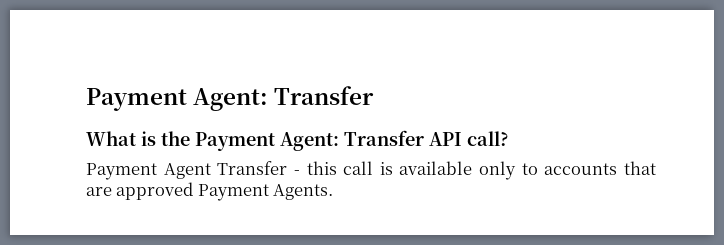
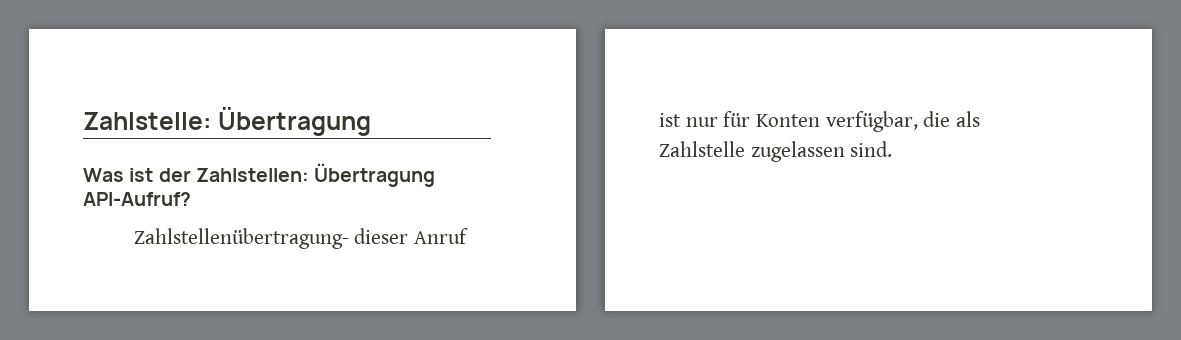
[86,86,375,111] [86,130,509,151] [86,161,656,180] [86,182,334,201] Payment Agent: Transfer // What is the Payment Agent: Transfer API call? // Payment Agent Transfer - this call is available only to accounts that are approved Payment Agents. -> [83,107,371,136] [83,163,436,187] [83,192,191,206] [133,228,469,249] [659,111,981,132] [659,141,893,162] Zahlstelle: Übertragung // Was ist der Zahlstellen: Übertragung API-Aufruf? // Zahlstellenübertragung- dieser Anruf ist nur für Konten verfügbar, die als Zahlstelle zugelassen sind.

